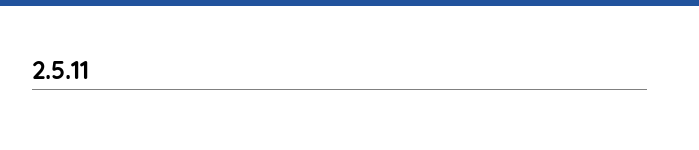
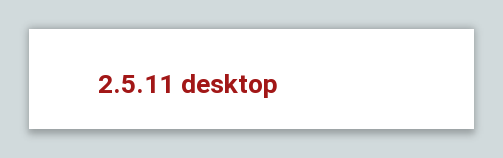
(89, 70) none -> [181,74,279,98] desktop

